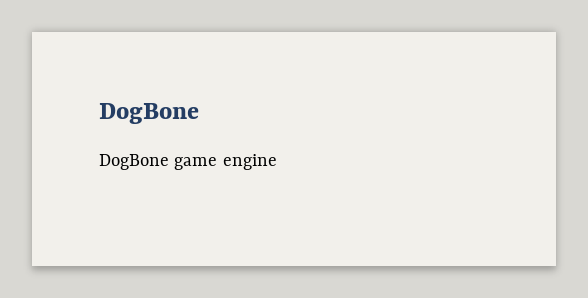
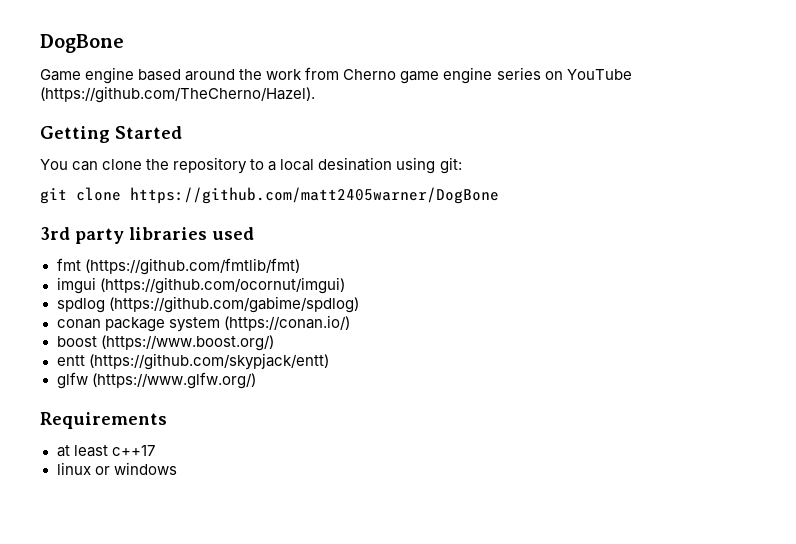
[99,154,277,170] DogBone game engine -> [40,67,632,84] [40,86,315,103] [40,126,182,143] [40,157,462,174] [40,187,499,204] [40,227,254,244] [56,258,300,275] [56,277,345,294] [56,296,359,313] [56,315,350,332] [56,335,274,351] [56,353,329,370] [56,372,256,389] [40,412,167,429] [56,445,155,457] [56,462,177,475] Game engine based around the work from Cherno game engine series on YouTube (https://github.com/TheCherno/Hazel). // Getting Started // You can clone the repository to a local desination using git: // git clone https://github.com/matt2405warner/DogBone // 3rd party libraries used // fmt (https://github.com/fmtlib/fmt) // imgui (https://github.com/ocornut/imgui) // spdlog (https://github.com/gabime/spdlog) // conan package system (https://conan.io/) // boost (https://www.boost.org/) // entt (https://github.com/skypjack/entt) // glfw (https://www.glfw.org/) // Requirements // at least c++17 // linux or windows

